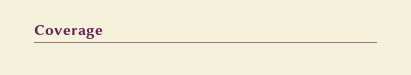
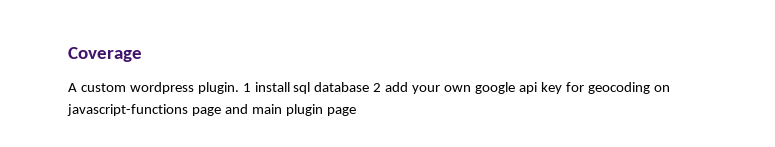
(103, 32) none -> [68,82,670,94] [67,104,356,116] // A custom wordpress plugin. 1 install sql database 2 add your own google api key for geocoding on javascript-functions page and main plugin page

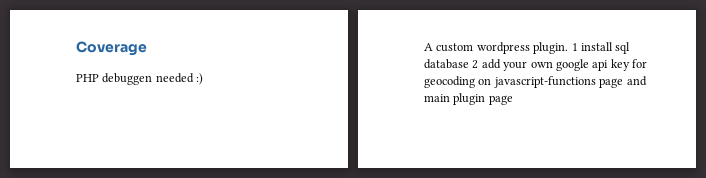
(142, 54) none -> [76,73,204,85] // PHP debuggen needed :)

